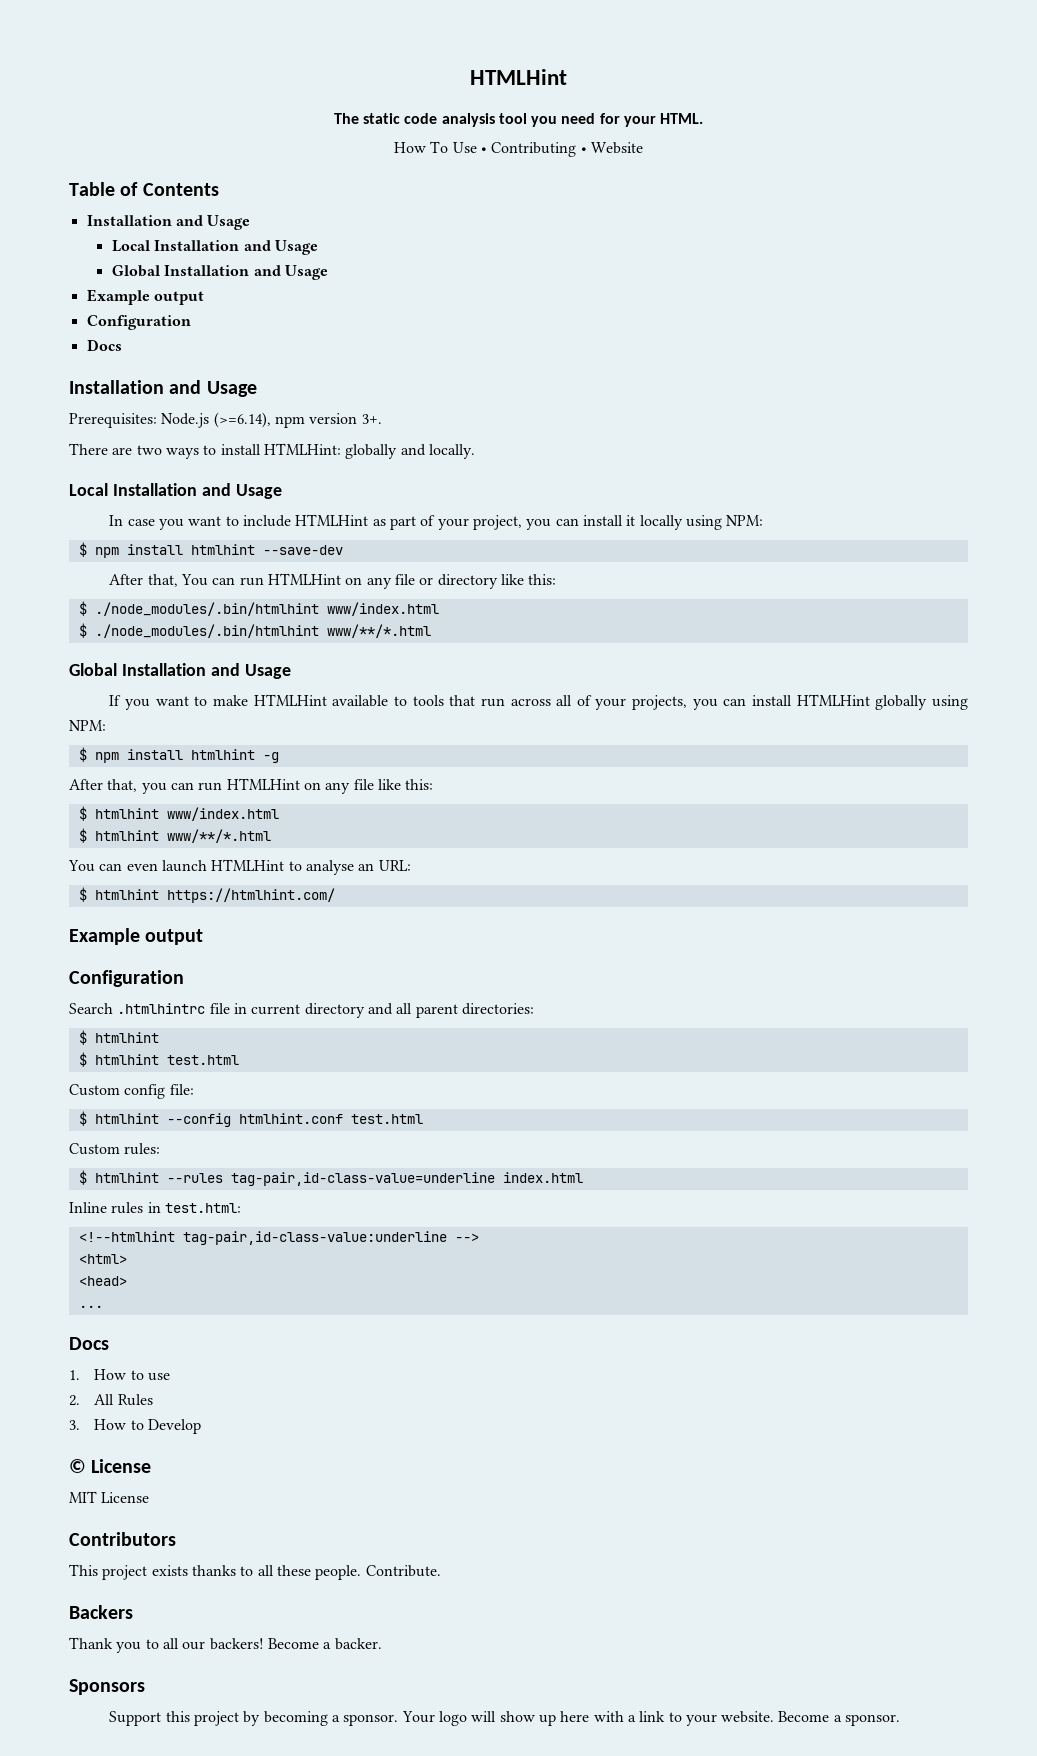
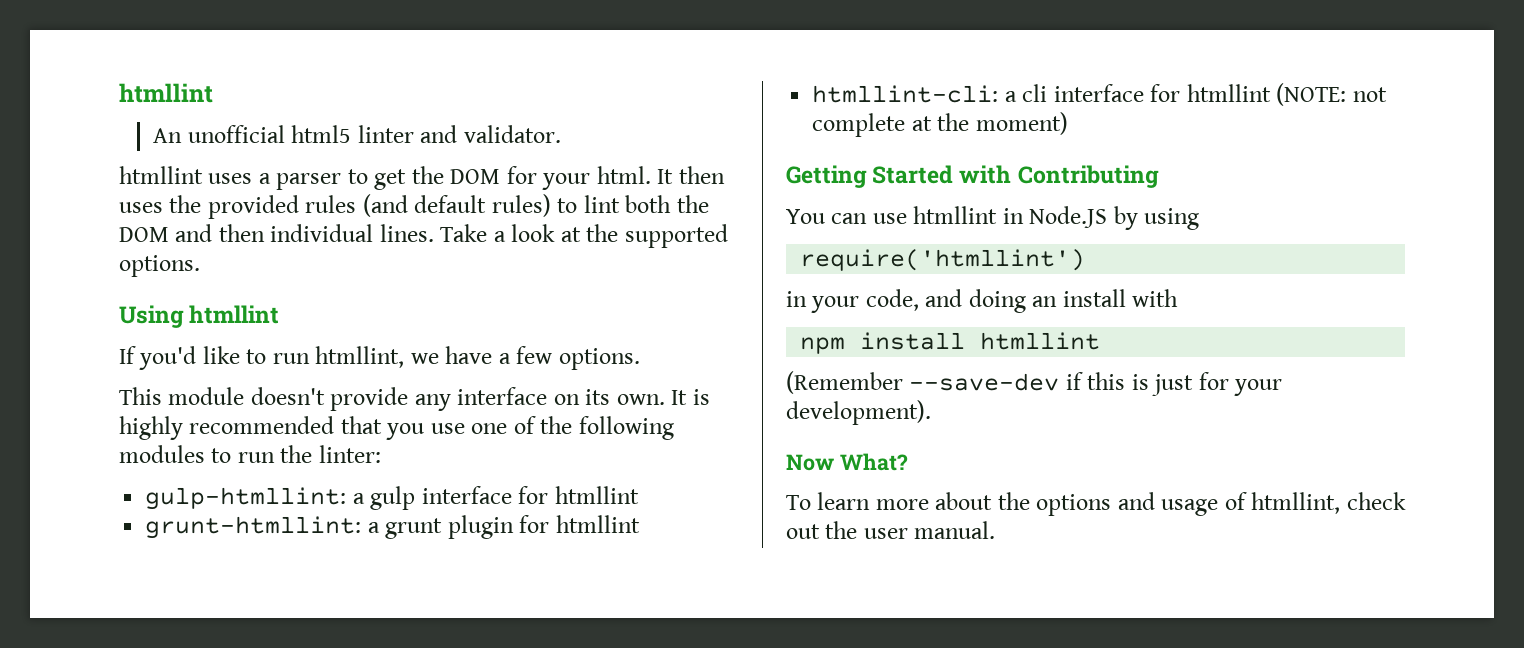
[470,69,567,85] [333,113,704,127] [394,141,643,157] [69,182,219,196] [86,215,251,230] [111,240,318,255] [111,265,328,280] [86,289,204,305] [86,315,191,330] [86,339,122,351] [69,380,257,397] [69,412,382,428] [69,443,475,459] [69,483,282,499] [109,514,764,530] [78,542,343,558] [109,573,557,589] [78,601,439,616] [78,623,431,638] [69,663,291,679] [109,694,968,710] [69,720,106,731] [78,747,279,763] [69,778,434,794] [78,806,279,821] [78,828,271,843] [68,859,411,875] [78,887,335,903] [69,928,204,945] [69,970,184,987] [69,1003,534,1018] [78,1030,159,1045] [78,1052,239,1067] [69,1084,194,1099] [78,1111,423,1127] [69,1143,161,1155] [78,1170,583,1186] [69,1202,241,1214] [78,1231,479,1245] [78,1254,127,1264] [78,1276,127,1286] [78,1305,103,1308] [69,1337,109,1350] [69,1369,170,1381] [69,1394,153,1406] [69,1419,201,1434] [69,1459,152,1473] [69,1491,150,1503] [69,1532,176,1546] [69,1564,441,1580] [69,1605,133,1619] [69,1637,382,1653] [69,1679,145,1695] [109,1711,901,1726] HTMLHint // The static code analysis tool you need for your HTML. // How To Use • Contributing • Website // Table of Contents // Installation and Usage // Local Installation and Usage // Global Installation and Usage // Example output // Configuration // Docs // Installation and Usage // Prerequisites: Node.js (>=6.14), npm version 3+. // There are two ways to install HTMLHint: globally and locally. // Local Installation and Usage // In case you want to include HTMLHint as part of your project, you can install it locally using NPM: // $ npm install htmlhint --save-dev // After that, You can run HTMLHint on any file or directory like this: // $ ./node_modules/.bin/htmlhint www/index.html // $ ./node_modules/.bin/htmlhint www/**/*.html // Global Installation and Usage // If you want to make HTMLHint available to tools that run across all of your projects, you can install HTMLHint globally using NPM: // $ npm install htmlhint -g // After that, you can run HTMLHint on any file like this: // $ htmlhint www/index.html // $ htmlhint www/**/*.html // You can even launch HTMLHint to analyse an URL: // $ htmlhint https://htmlhint.com/ // Example output // Configuration // Search .htmlhintrc file in current directory and all parent directories: // $ htmlhint // $ htmlhint test.html // Custom config file: // $ htmlhint --config htmlhint.conf test.html // Custom rules: // $ htmlhint --rules tag-pair,id-class-value=underline index.html // Inline rules in test.html: // <!--htmlhint tag-pair,id-class-value:underline --> // <html> // <head> // ... // Docs // 1. How to use // 2. All Rules // 3. How to Develop // © License // MIT License // Contributors // This project exists thanks to all these people. Contribute. // Backers // Thank you to all our backers! Become a backer. // Sponsors // Support this project by becoming a sponsor. Your logo will show up here with a link to your website. Become a sponsor. -> [119,83,213,103] [153,125,561,143] [119,166,725,190] [119,194,709,219] [119,224,728,248] [119,255,200,277] [119,305,280,328] [119,346,640,370] [119,387,710,411] [119,416,674,440] [119,445,381,463] [145,486,639,510] [145,515,640,539] [812,83,1387,106] [812,112,1068,137] [786,165,1159,188] [786,206,1200,230] [800,249,1086,271] [786,289,1179,313] [800,332,1101,354] [786,371,1283,396] [786,400,931,425] [786,453,908,471] [786,492,1406,516] [786,521,996,539] htmllint // An unofficial html5 linter and validator. // htmllint uses a parser to get the DOM for your html. It then uses the provided rules (and default rules) to lint both the DOM and then individual lines. Take a look at the supported options. // Using htmllint // If you'd like to run htmllint, we have a few options. // This module doesn't provide any interface on its own. It is highly recommended that you use one of the following modules to run the linter: // gulp-htmllint: a gulp interface for htmllint // grunt-htmllint: a grunt plugin for htmllint // htmllint-cli: a cli interface for htmllint (NOTE: not complete at the moment) // Getting Started with Contributing // You can use htmllint in Node.JS by using // require('htmllint') // in your code, and doing an install with // npm install htmllint // (Remember --save-dev if this is just for your development). // Now What? // To learn more about the options and usage of htmllint, check out the user manual.

